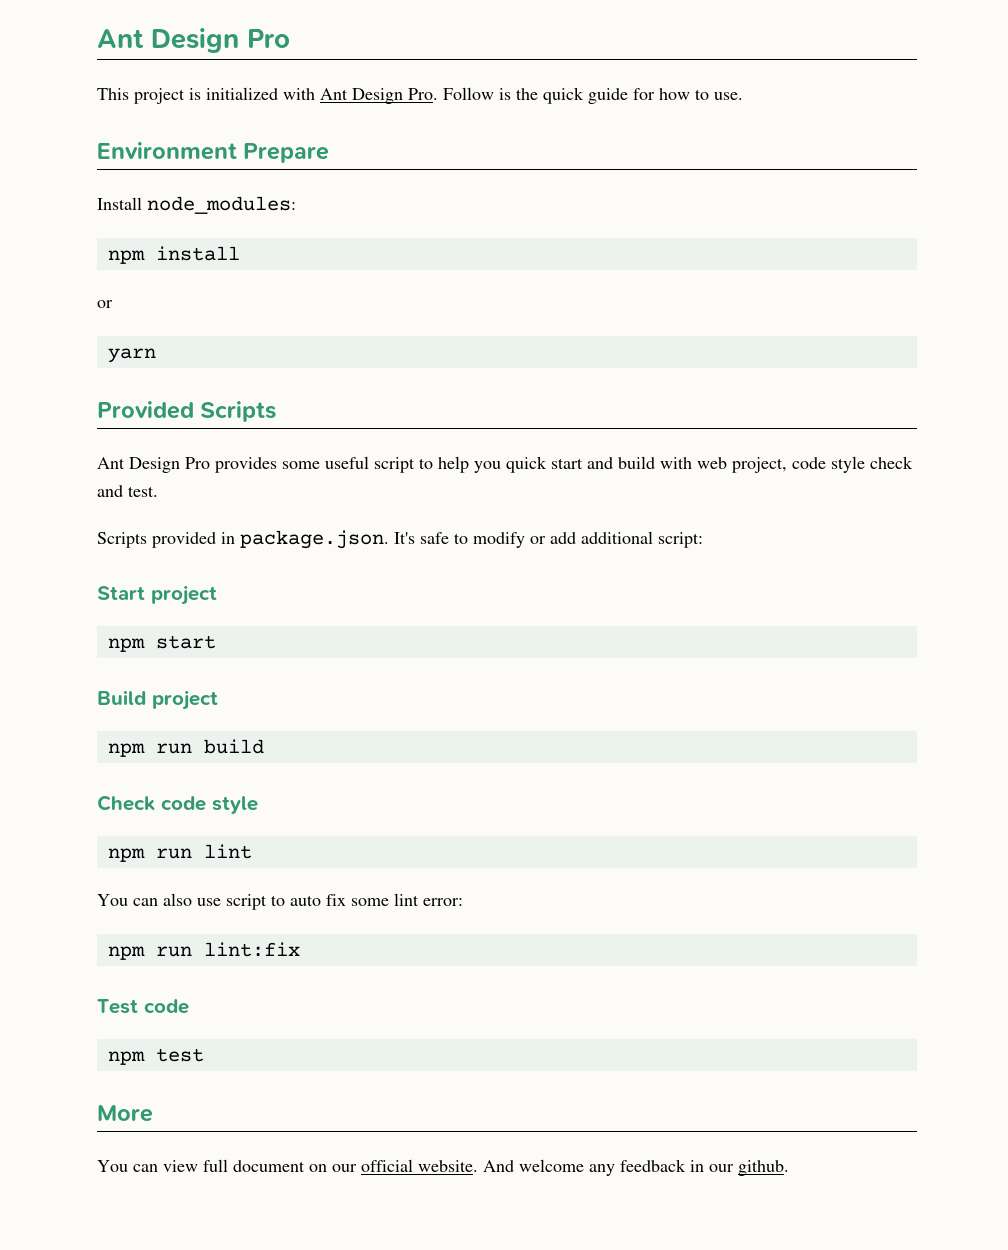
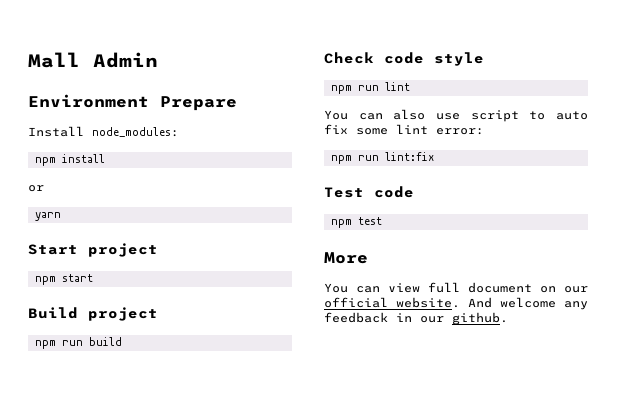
[97,28,290,53] [97,87,743,104] Ant Design Pro // This project is initialized with Ant Design Pro. Follow is the quick guide for how to use. -> [28,52,158,68] Mall Admin
[97,401,277,422] [97,456,913,473] [97,485,158,497] [97,530,703,549] // Provided Scripts // Ant Design Pro provides some useful script to help you quick start and build with web project, code style check and test. // Scripts provided in package.json. It's safe to modify or add additional script: -> (61, 216) none

